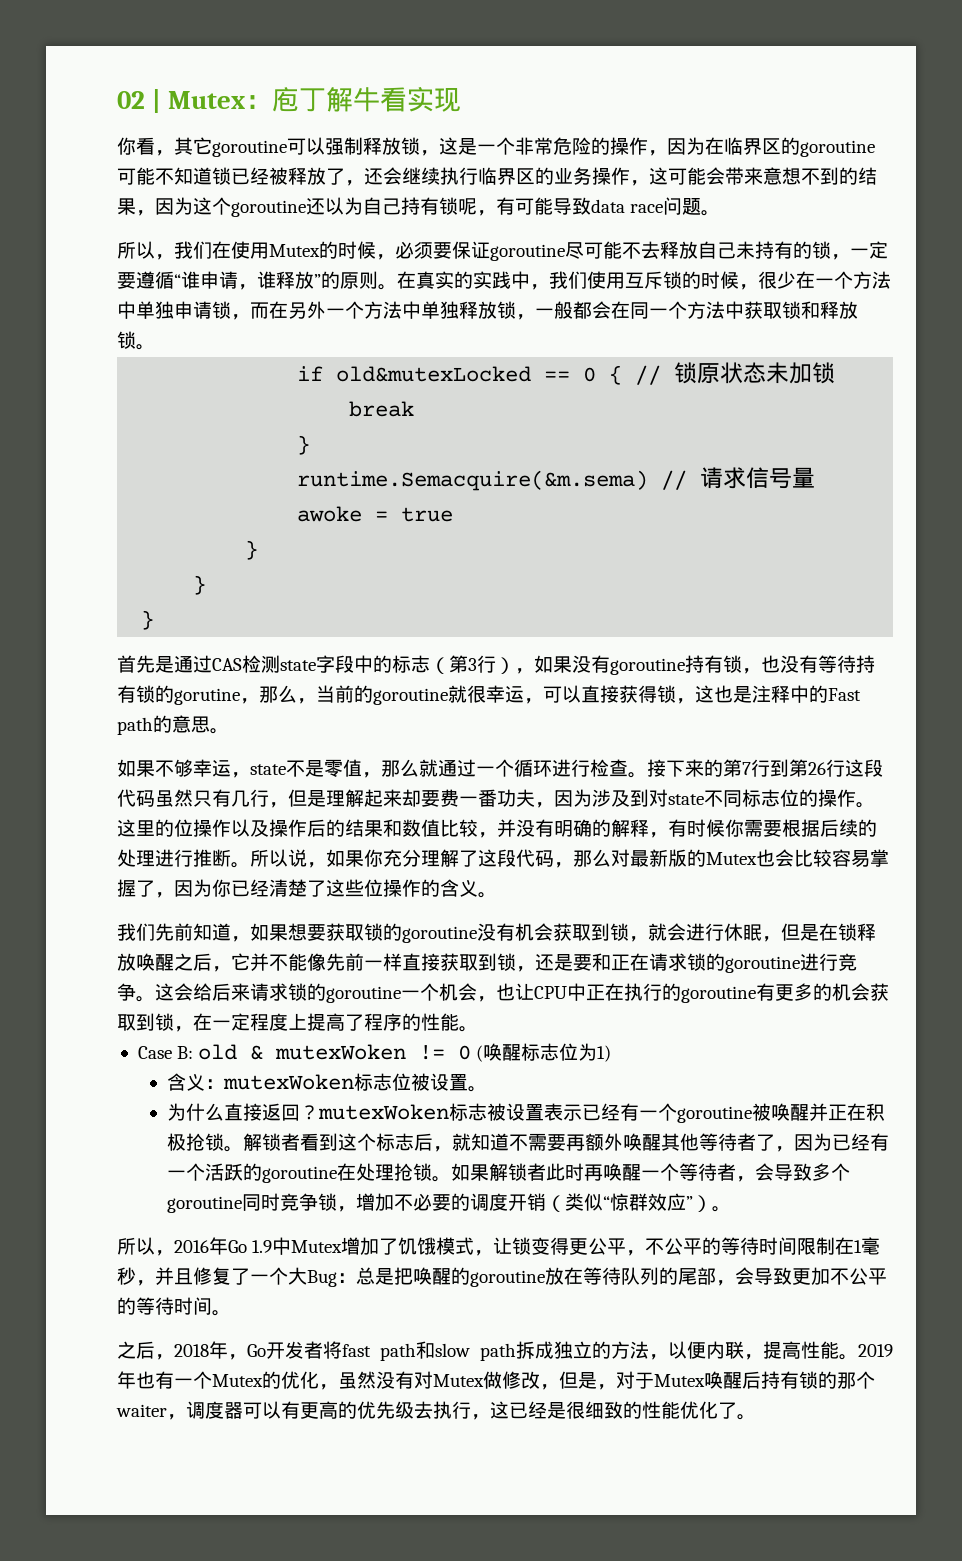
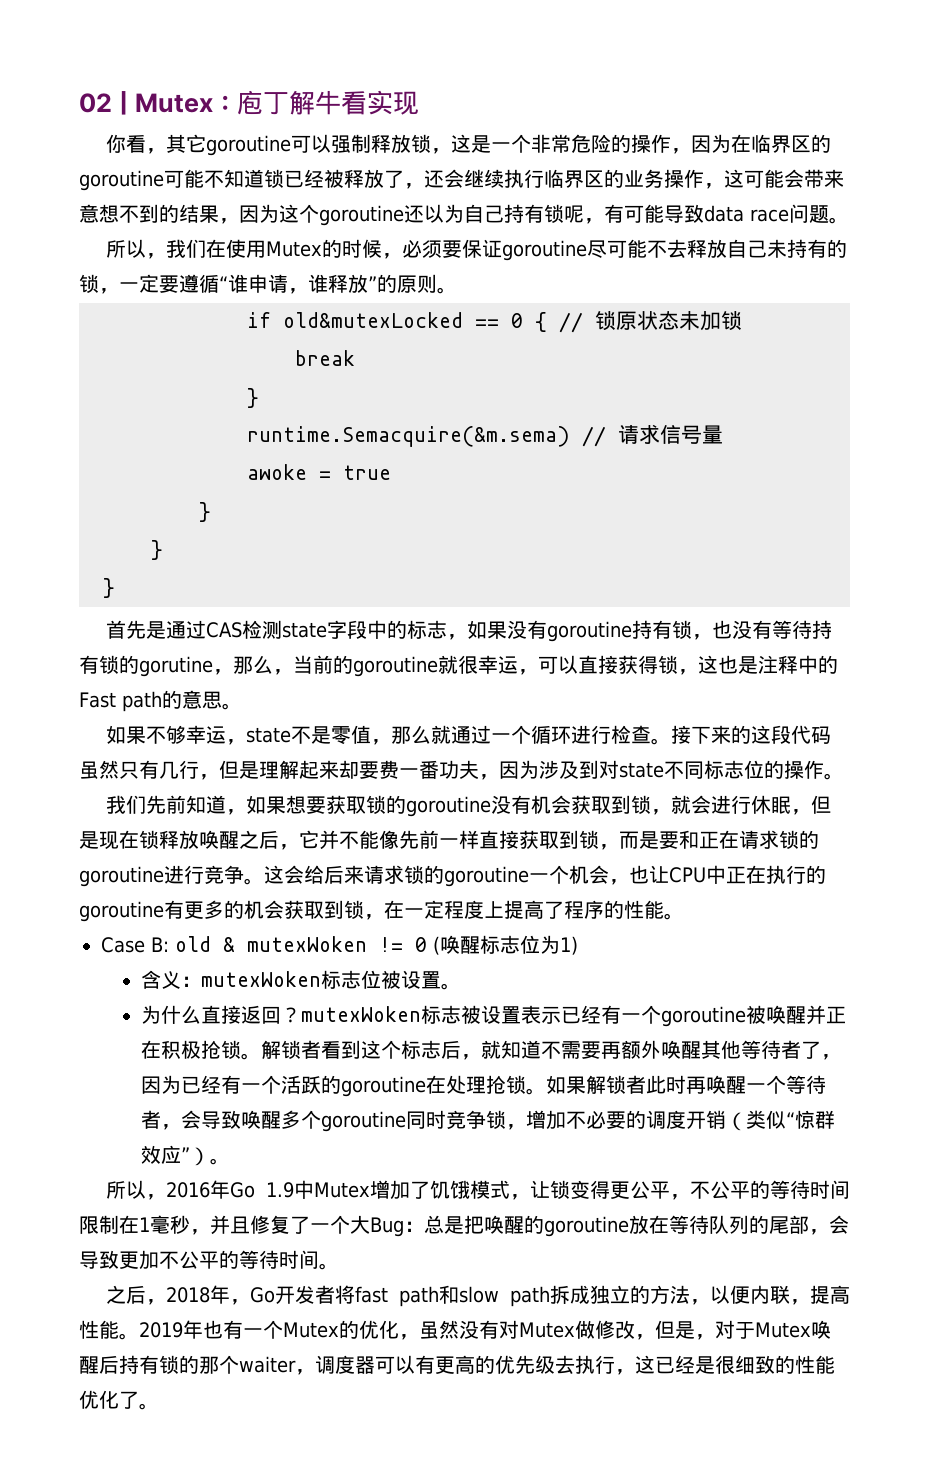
[397,271,891,290] [117,301,858,320] [117,331,155,350] 在真实的实践中，我们使用互斥锁的时候，很少在一个方法中单独申请锁，而在另外一个方法中单独释放锁，一般都会在同一个方法中获取锁和释放锁。 -> (457, 290) none
[430,655,515,674] （第3行） -> (448, 629) none
[723,759,845,777] 第7行到第26行 -> (752, 734) none
[117,819,877,838] [117,849,889,868] [117,879,497,898] 这里的位操作以及操作后的结果和数值比较，并没有明确的解释，有时候你需要根据后续的处理进行推断。所以说，如果你充分理解了这段代码，那么对最新版的Mutex也会比较容易掌握了，因为你已经清楚了这些位操作的含义。 -> (844, 776) none
(819, 932) none -> [99,831,119,850] 现
[535,954,554,971] 还 -> [619,831,639,849] 而
(812, 1172) none -> [240,1110,281,1129] 唤醒

